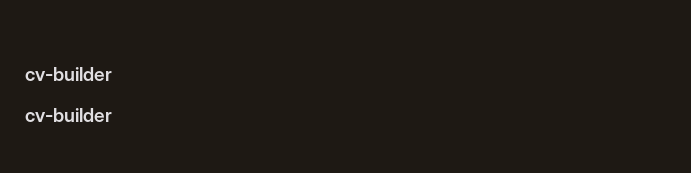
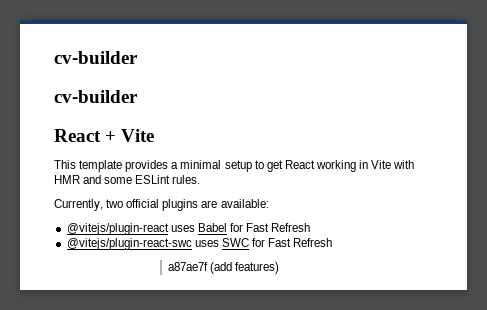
(112, 115) none -> [54,129,155,142] [54,160,415,172] [54,175,201,184] [54,199,269,211] [66,223,311,235] [66,238,333,250] [167,262,279,274] // React + Vite // This template provides a minimal setup to get React working in Vite with HMR and some ESLint rules. // Currently, two official plugins are available: // @vitejs/plugin-react uses Babel for Fast Refresh // @vitejs/plugin-react-swc uses SWC for Fast Refresh // a87ae7f (add features)

